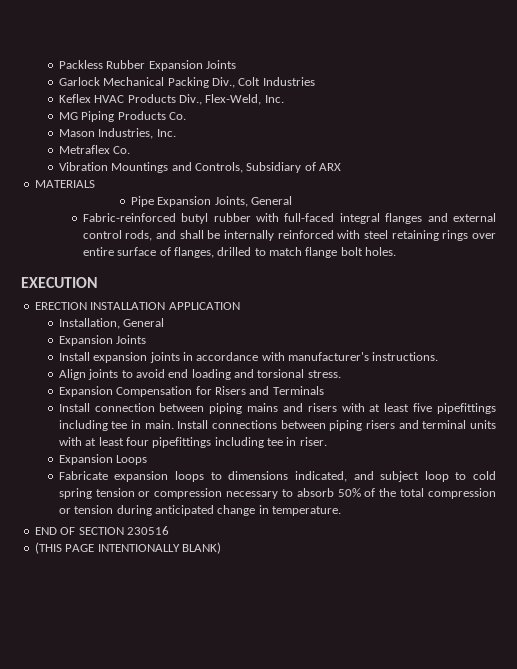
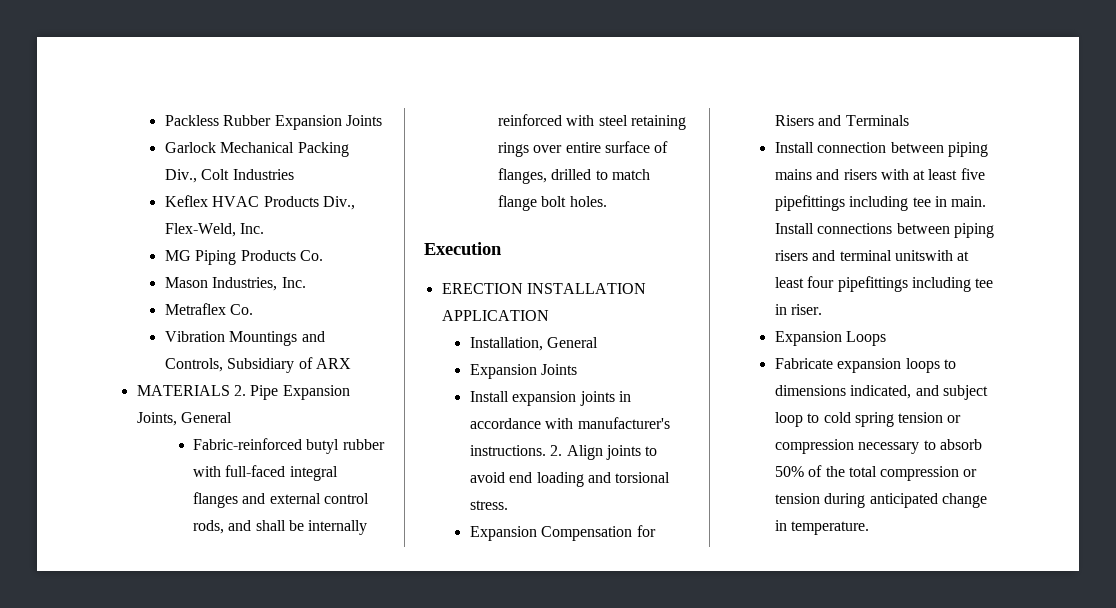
(95, 184) // -> [233,385,246,396] 2.
[21,277,98,288] EXECUTION -> [424,242,502,255] Execution
(439, 356) // -> [550,445,563,456] 2.
[469,420,496,429] [58,437,82,446] units with -> [894,250,953,261] unitswith
[34,526,169,535] [34,542,221,554] // END OF SECTION 230516 // (THIS PAGE INTENTIONALLY BLANK) -> (870, 528) none

